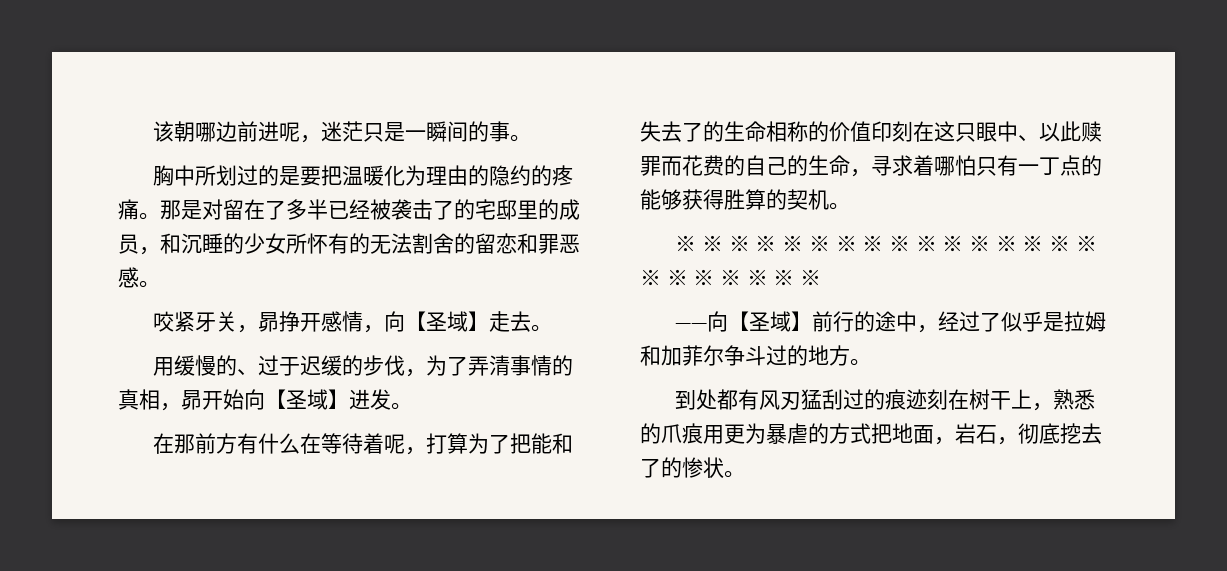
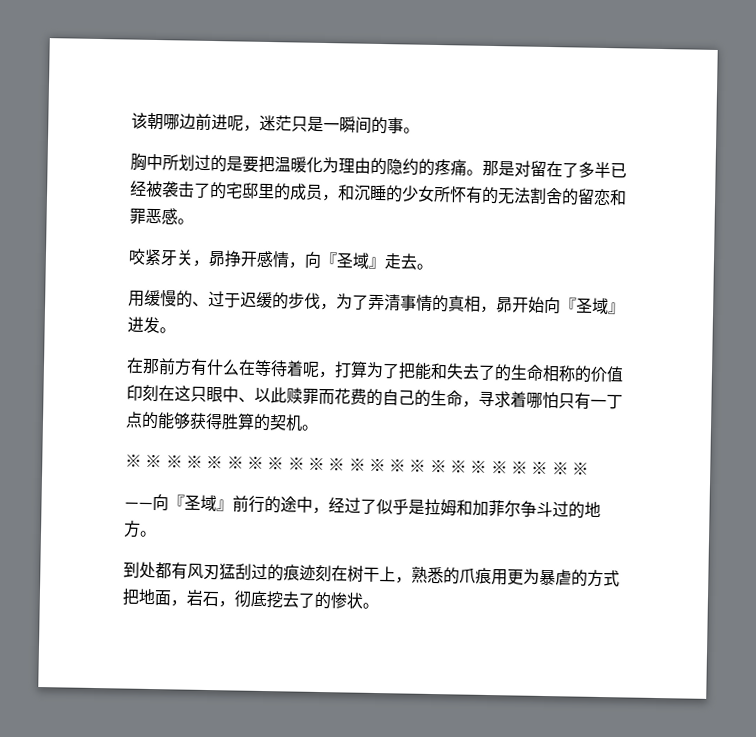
[405,311,490,332] 【圣域】 -> [320,251,385,270] 『圣域』
[265,389,349,410] 【圣域】 -> [560,297,625,315] 『圣域』
[728,311,813,332] 【圣域】 -> [168,494,233,512] 『圣域』

